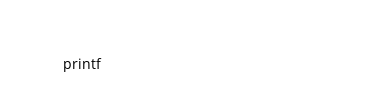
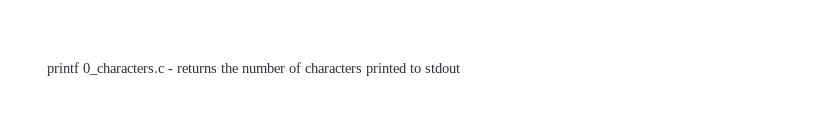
(102, 65) none -> [83,62,460,76] 0_characters.c - returns the number of characters printed to stdout

